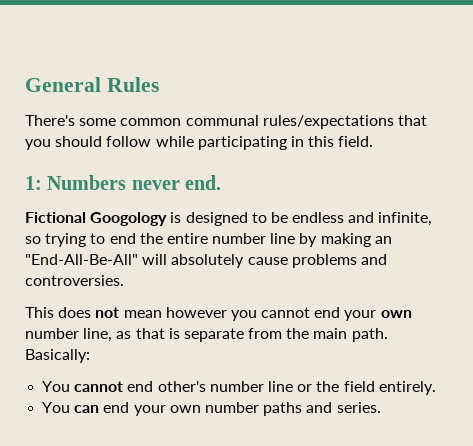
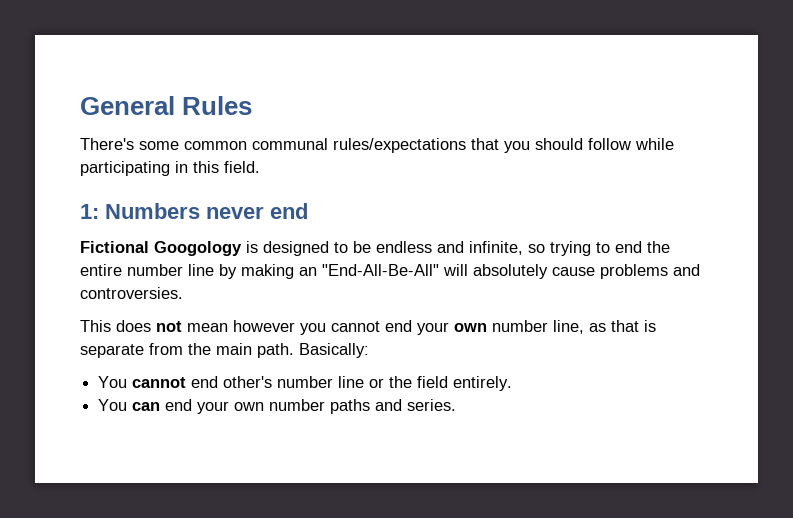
[185,175,222,190] end. -> [270,203,308,219] end

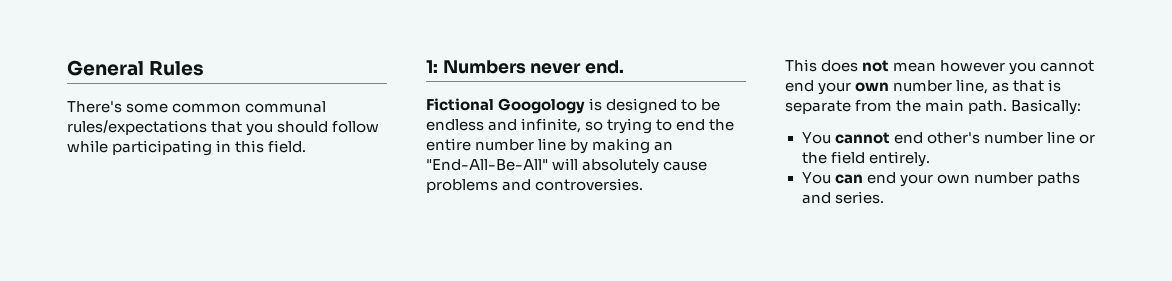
[270,203,308,219] end -> [585,60,625,74] end.

